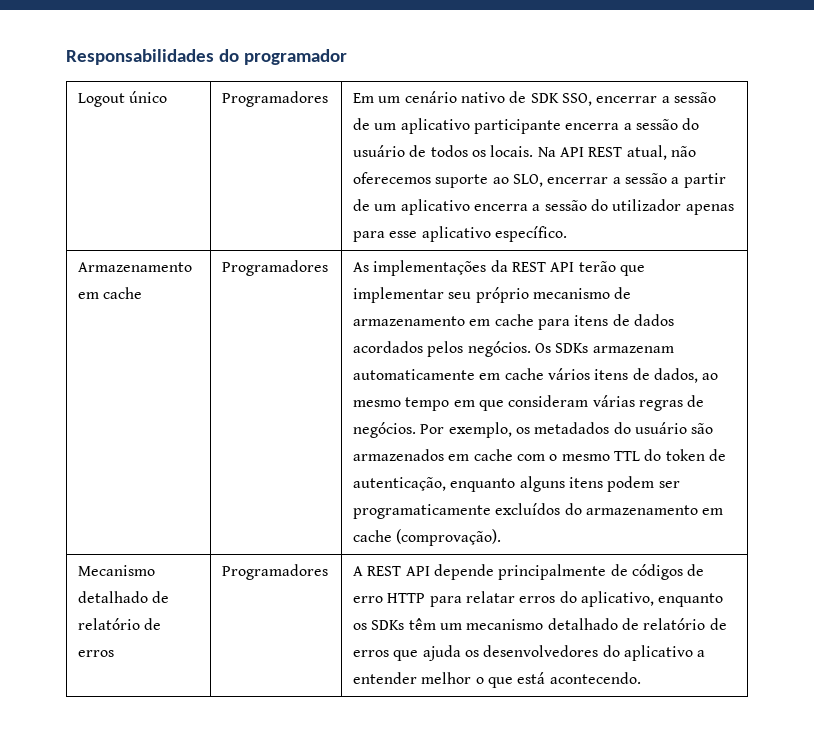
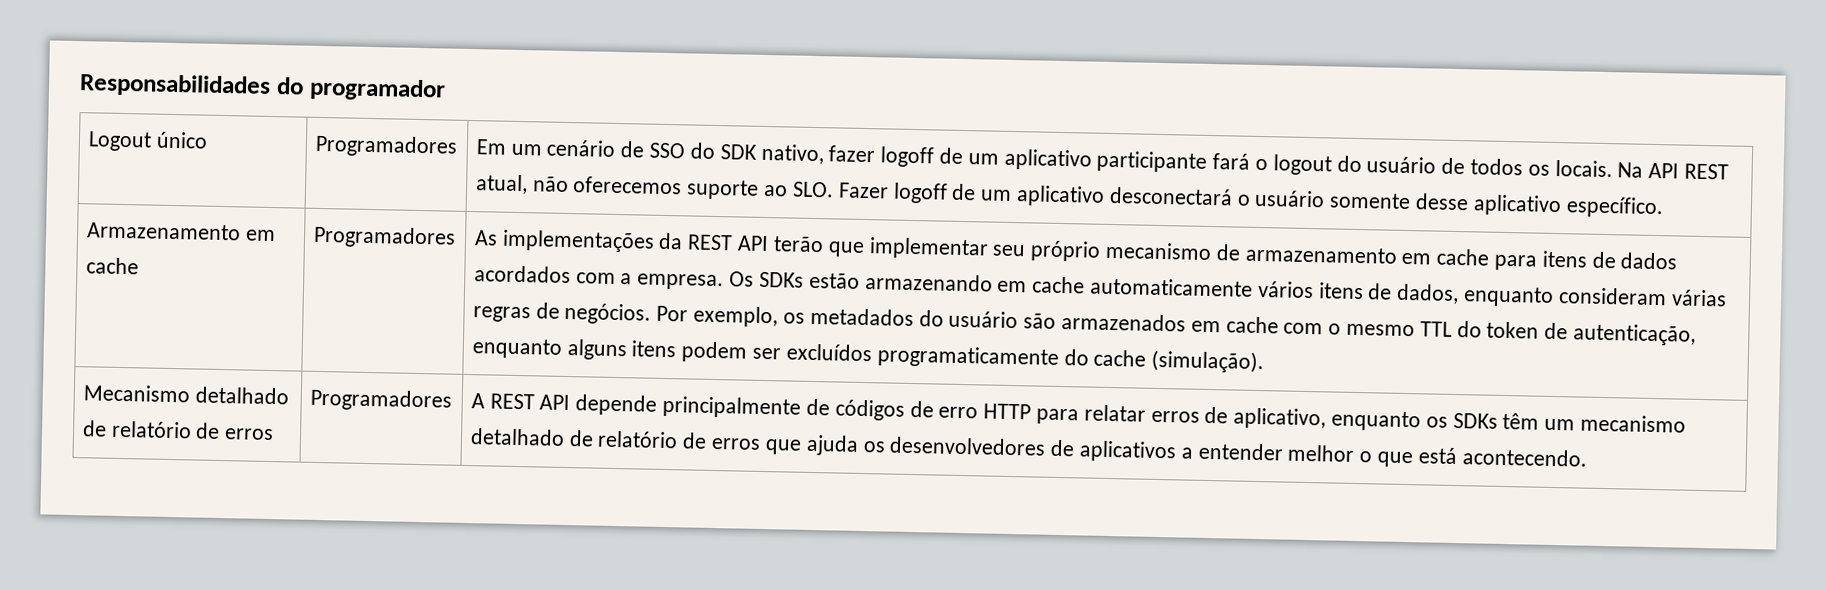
[461,91,716,106] nativo de SDK SSO, encerrar a sessão -> [620,141,935,168] de SSO do SDK nativo, fazer logoff
[565,119,678,130] encerra a sessão -> [1212,153,1332,176] fará o logout
[513,173,726,188] [353,199,734,215] [353,231,418,242] SLO, encerrar a sessão a partir de um aplicativo encerra a sessão do utilizador apenas para esse -> [791,181,1469,211] SLO. Fazer logoff de um aplicativo desconectará o usuário somente desse
[427,341,674,357] [353,368,544,380] pelos negócios. Os SDKs armazenam automaticamente em cache -> [575,271,1253,297] com a empresa. Os SDKs estão armazenando em cache automaticamente
[702,373,719,380] [353,397,505,411] ao mesmo tempo em que -> [1462,286,1554,307] enquanto
[353,503,724,519] [353,529,502,546] programaticamente excluídos do armazenamento em cache (comprovação). -> [785,343,1265,374] excluídos programaticamente do cache (simulação).
[559,591,577,603] do -> [1204,406,1229,424] de
[602,645,693,661] do aplicativo -> [1050,439,1177,463] de aplicativos

